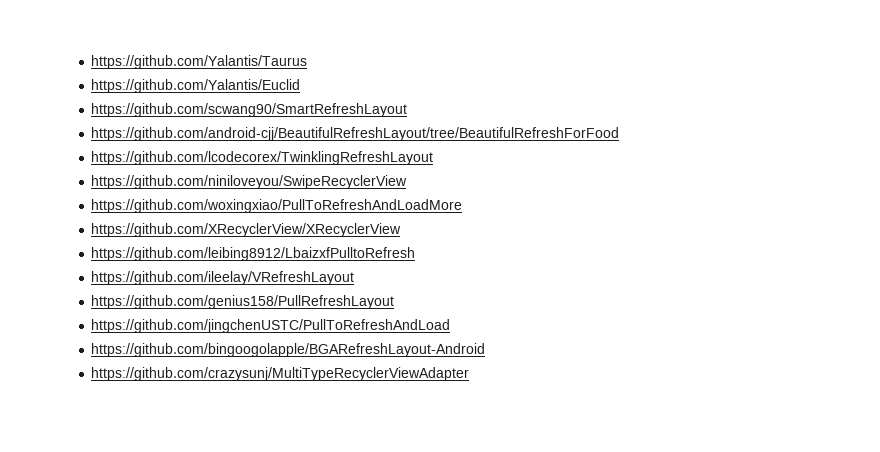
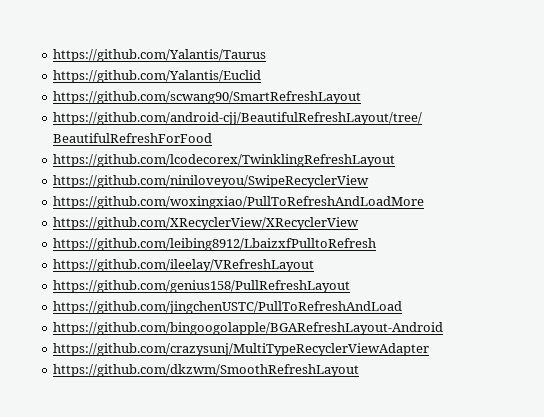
(470, 374) none -> [53,364,360,377] // https://github.com/dkzwm/SmoothRefreshLayout

